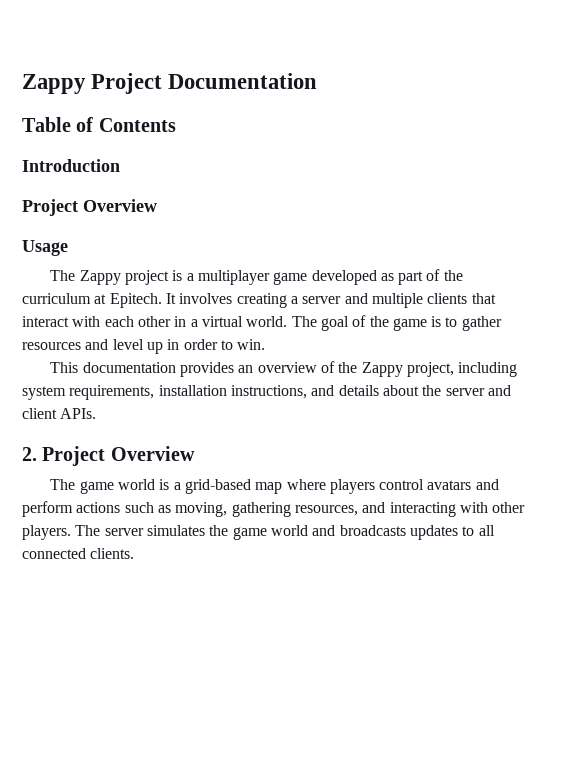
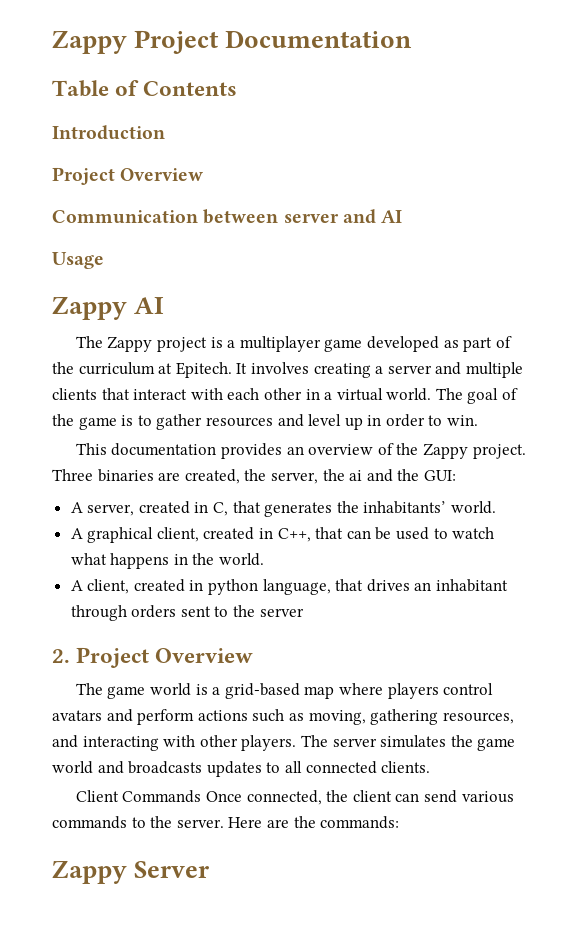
(157, 205) none -> [52,209,403,224] // Communication between server and AI
(68, 248) none -> [52,296,165,320] // Zappy AI
[406,362,518,377] [22,385,419,400] project, including system requirements, installation instructions, and details about -> [472,444,526,459] [52,469,456,484] [70,501,497,517] [70,527,495,543] [70,553,265,569] [70,579,509,595] [70,605,229,621] project. Three binaries are created, the server, the ai and the GUI: // A server, created in C, that generates the inhabitants’ world. // A graphical client, created in C++, that can be used to watch what happens in the world. // A client, created in python language, that drives an inhabitant through orders sent to
[487,385,511,396] [22,408,97,419] and client APIs. -> (304, 612) none
(135, 553) none -> [75,790,514,805] [52,816,400,829] [52,860,211,884] // Client Commands Once connected, the client can send various commands to the server. Here are the commands: // Zappy Server

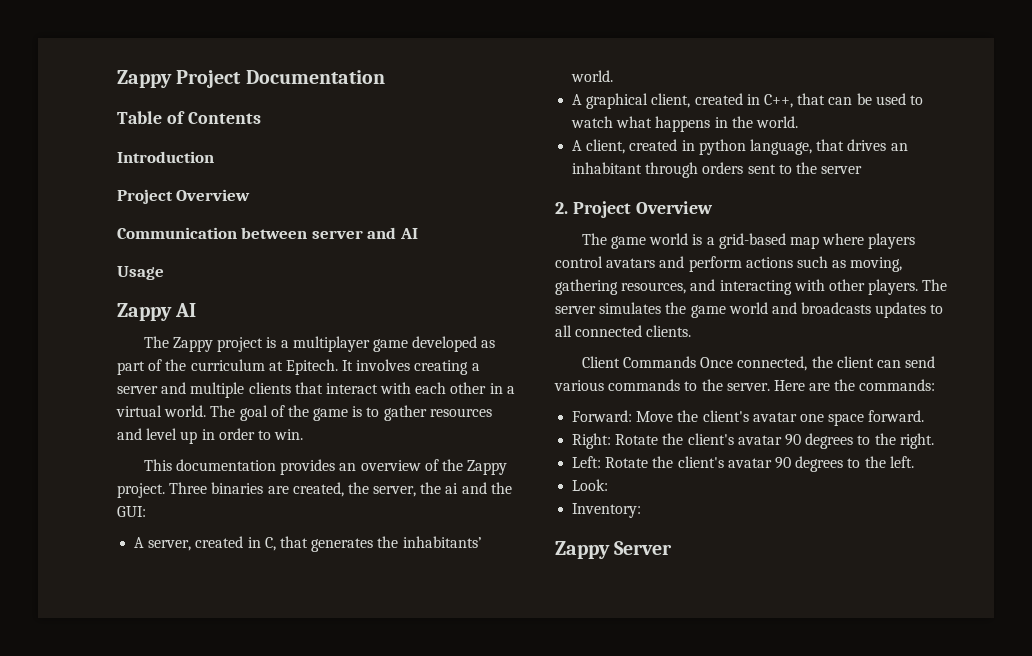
(400, 822) none -> [572,410,925,426] [572,433,934,449] [572,456,914,472] [572,479,609,491] [572,503,642,518] // Forward: Move the client's avatar one space forward. // Right: Rotate the client's avatar 90 degrees to the right. // Left: Rotate the client's avatar 90 degrees to the left. // Look: // Inventory:

